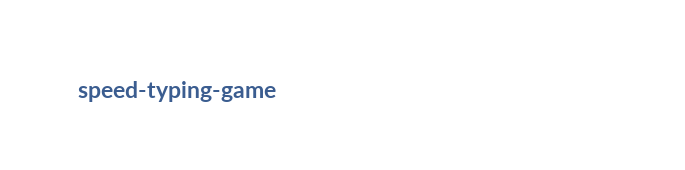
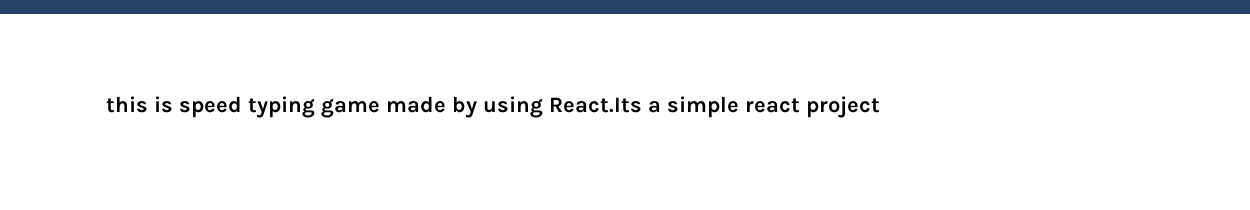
[78,81,276,102] speed-typing-game -> [106,96,880,118] this is speed typing game made by using React.Its a simple react project

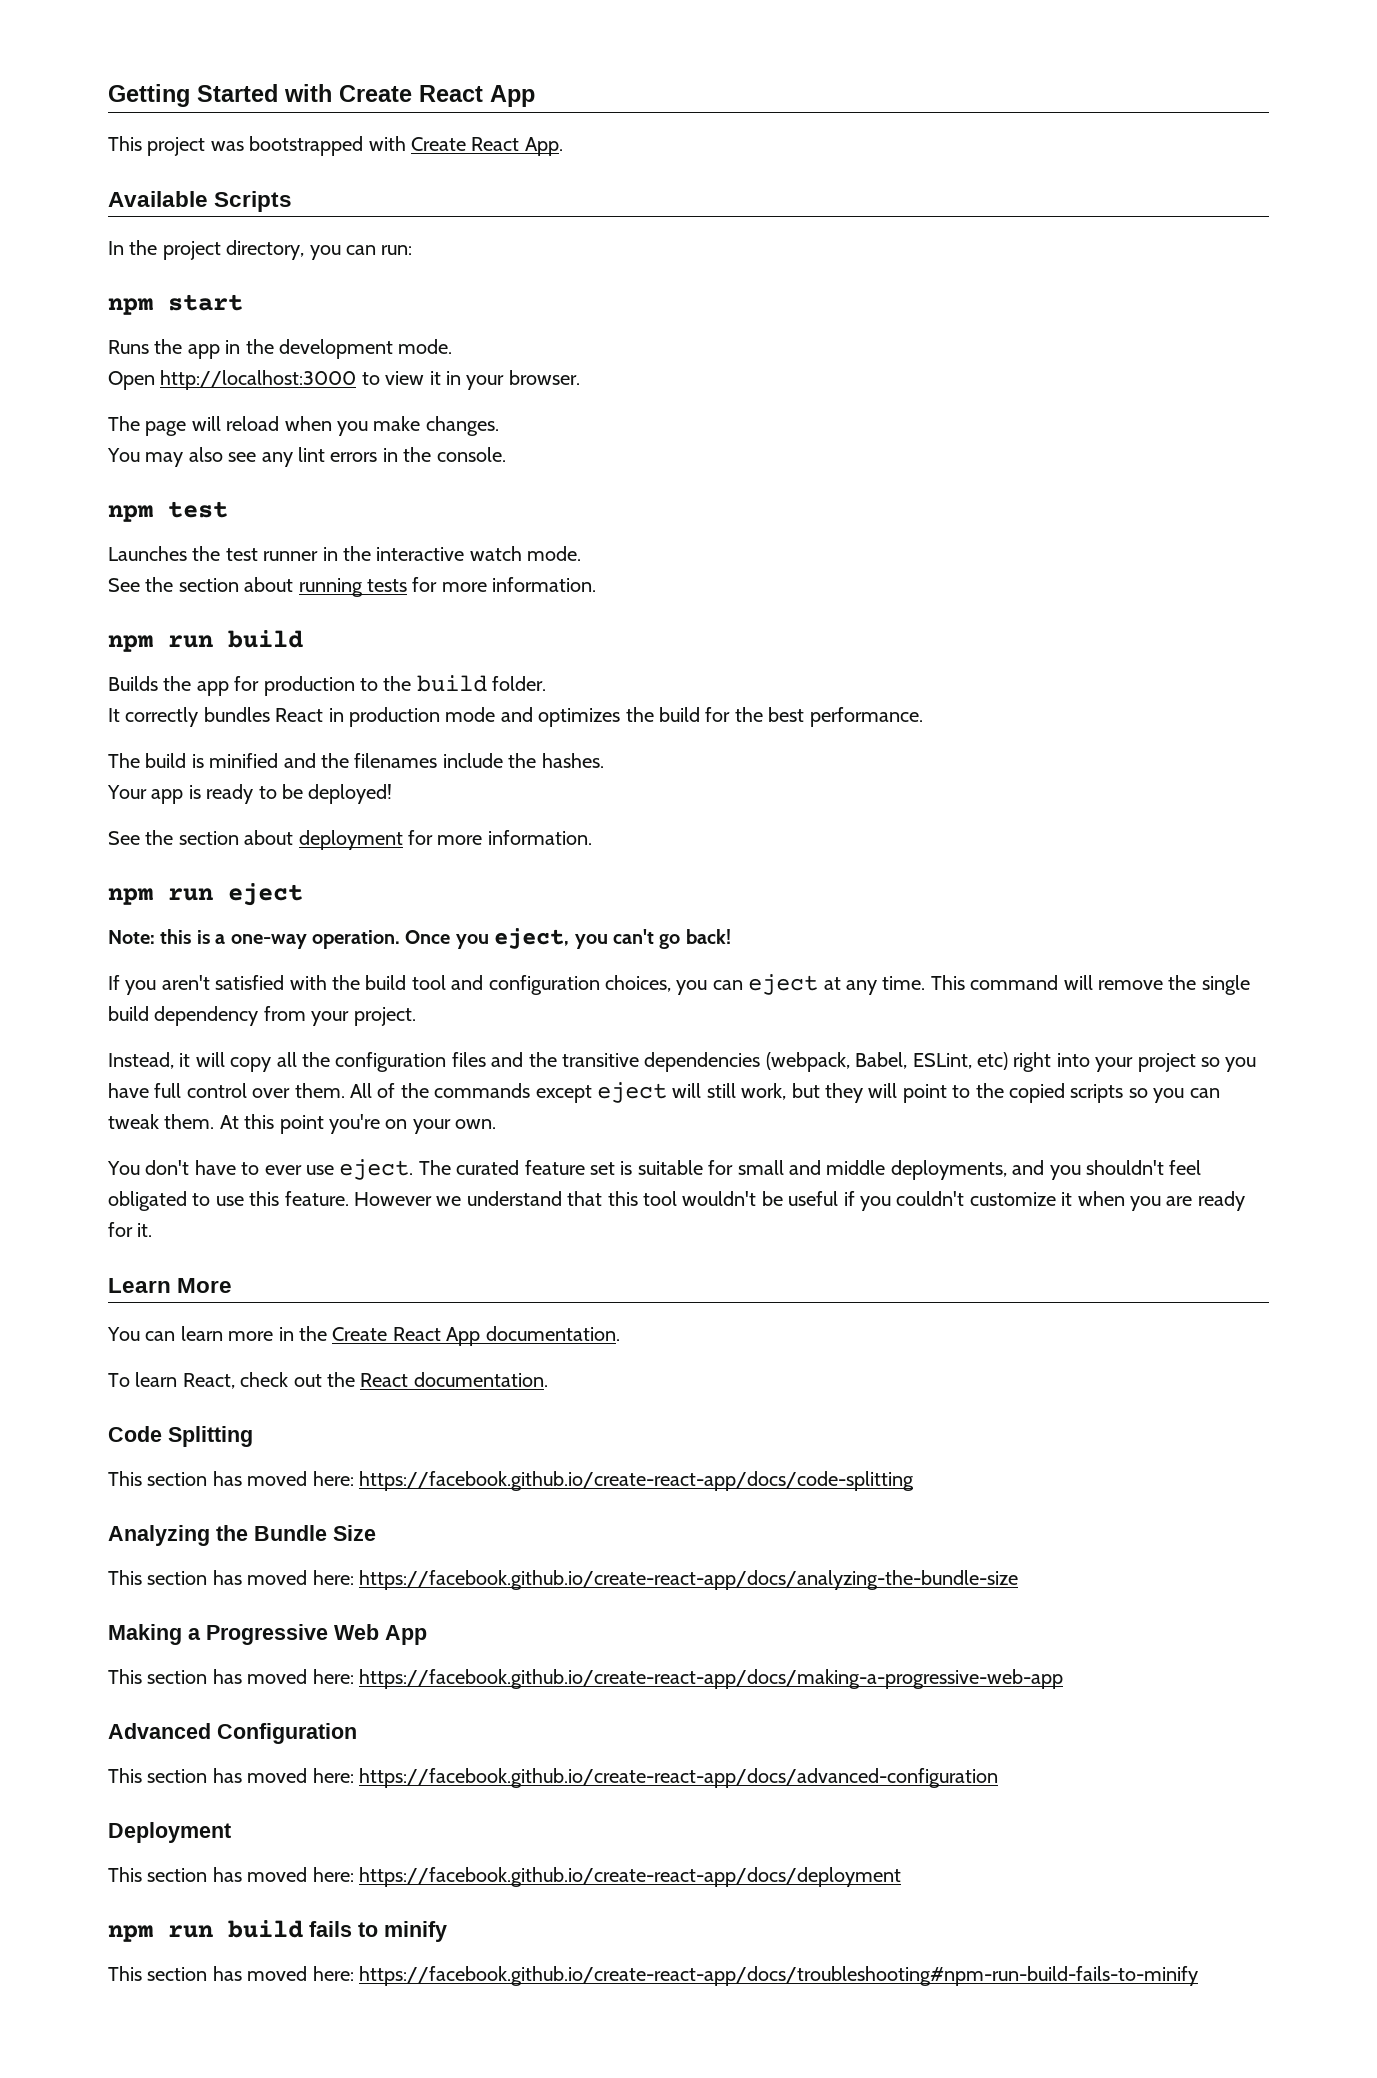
[106,96,880,118] this is speed typing game made by using React.Its a simple react project -> [108,84,535,107] [108,136,563,156] [108,191,293,212] [108,240,413,260] [108,294,243,315] [108,339,453,359] [108,370,580,390] [108,416,499,436] [107,447,506,467] [108,501,228,522] [108,546,582,561] [108,577,597,597] [108,630,303,652] [108,675,547,696] [108,707,923,727] [108,753,604,768] [107,784,393,804] [108,830,592,850] [108,883,303,906] [108,928,731,949] [108,974,1250,995] [108,1006,416,1026] [108,1052,1257,1072] [108,1082,1220,1103] [108,1114,497,1134] [107,1159,1202,1180] [108,1191,1245,1211] [108,1222,153,1237] [108,1278,233,1293] [107,1326,620,1346] [108,1372,548,1389] [108,1426,253,1447] [108,1471,914,1491] [108,1525,376,1546] [108,1570,1018,1590] [108,1624,427,1645] [108,1669,1063,1689] [108,1723,357,1744] [108,1768,998,1788] [108,1822,231,1843] [108,1867,901,1887] [108,1920,447,1942] [108,1966,1198,1986] Getting Started with Create React App // This project was bootstrapped with Create React App. // Available Scripts // In the project directory, you can run: // npm start // Runs the app in the development mode. // Open http://localhost:3000 to view it in your browser. // The page will reload when you make changes. // You may also see any lint errors in the console. // npm test // Launches the test runner in the interactive watch mode. // See the section about running tests for more information. // npm run build // Builds the app for production to the build folder. // It correctly bundles React in production mode and optimizes the build for the best performance. // The build is minified and the filenames include the hashes. // Your app is ready to be deployed! // See the section about deployment for more information. // npm run eject // Note: this is a one-way operation. Once you eject, you can't go back! // If you aren't satisfied with the build tool and configuration choices, you can eject at any time. This command will remove the single build dependency from your project. // Instead, it will copy all the configuration files and the transitive dependencies (webpack, Babel, ESLint, etc) right into your project so you have full control over them. All of the commands except eject will still work, but they will point to the copied scripts so you can tweak them. At this point you're on your own. // You don't have to ever use eject. The curated feature set is suitable for small and middle deployments, and you shouldn't feel obligated to use this feature. However we understand that this tool wouldn't be useful if you couldn't customize it when you are ready for it. // Learn More // You can learn more in the Create React App documentation. // To learn React, check out the React documentation. // Code Splitting // This section has moved here: https://facebook.github.io/create-react-app/docs/code-splitting // Analyzing the Bundle Size // This section has moved here: https://facebook.github.io/create-react-app/docs/analyzing-the-bundle-size // Making a Progressive Web App // This section has moved here: https://facebook.github.io/create-react-app/docs/making-a-progressive-web-app // Advanced Configuration // This section has moved here: https://facebook.github.io/create-react-app/docs/advanced-configuration // Deployment // This section has moved here: https://facebook.github.io/create-react-app/docs/deployment // npm run build fails to minify // This section has moved here: https://facebook.github.io/create-react-app/docs/troubleshooting#npm-run-build-fails-to-minify

